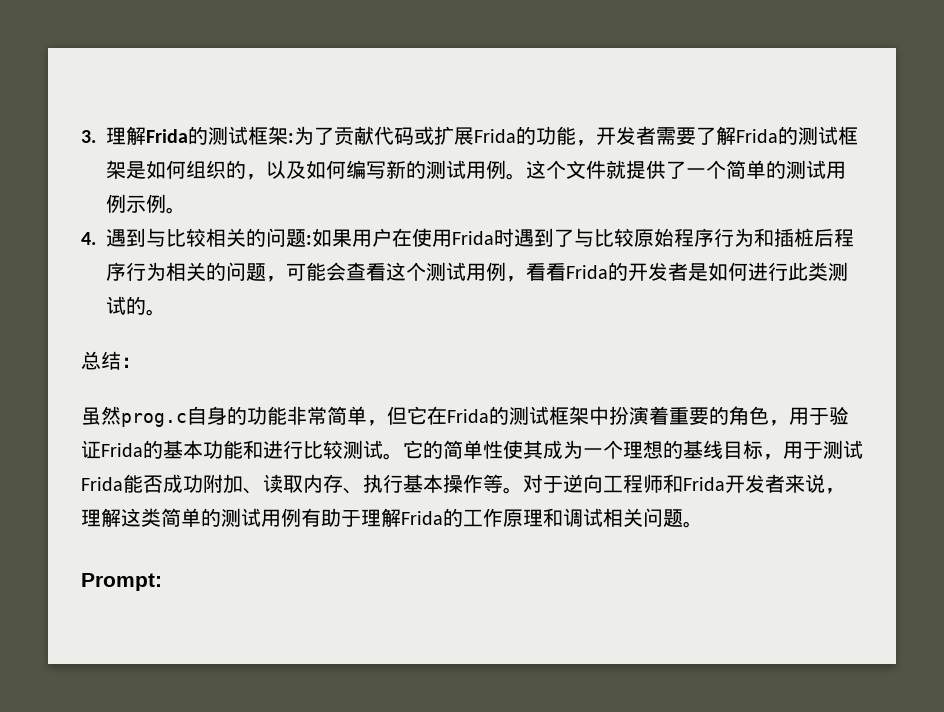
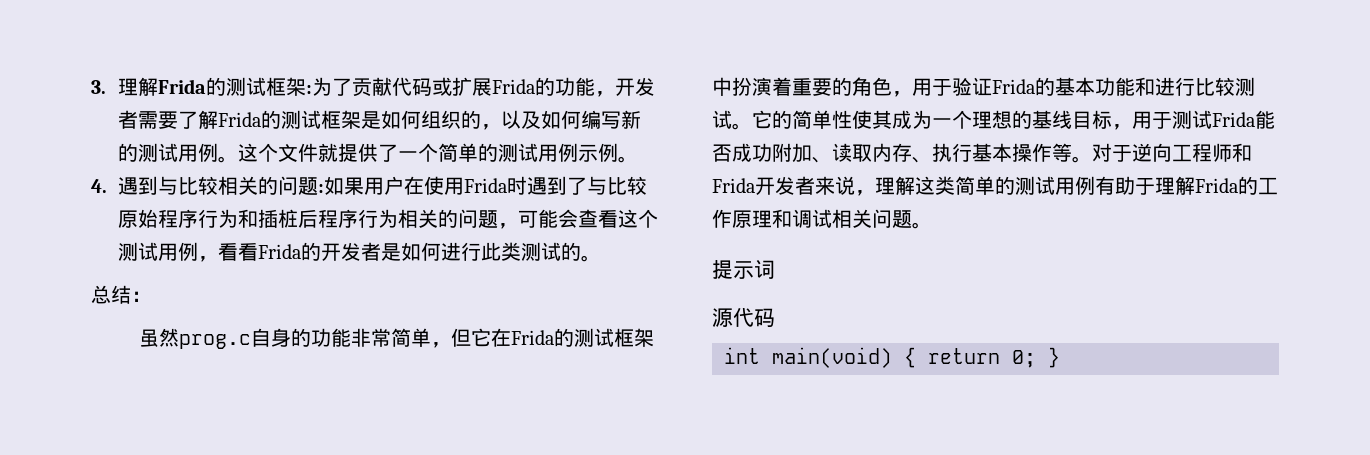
[81,573,162,591] Prompt: -> [712,260,775,279] [712,308,775,327] [724,347,1060,368] 提示词 // 源代码 // int main(void) { return 0; }

